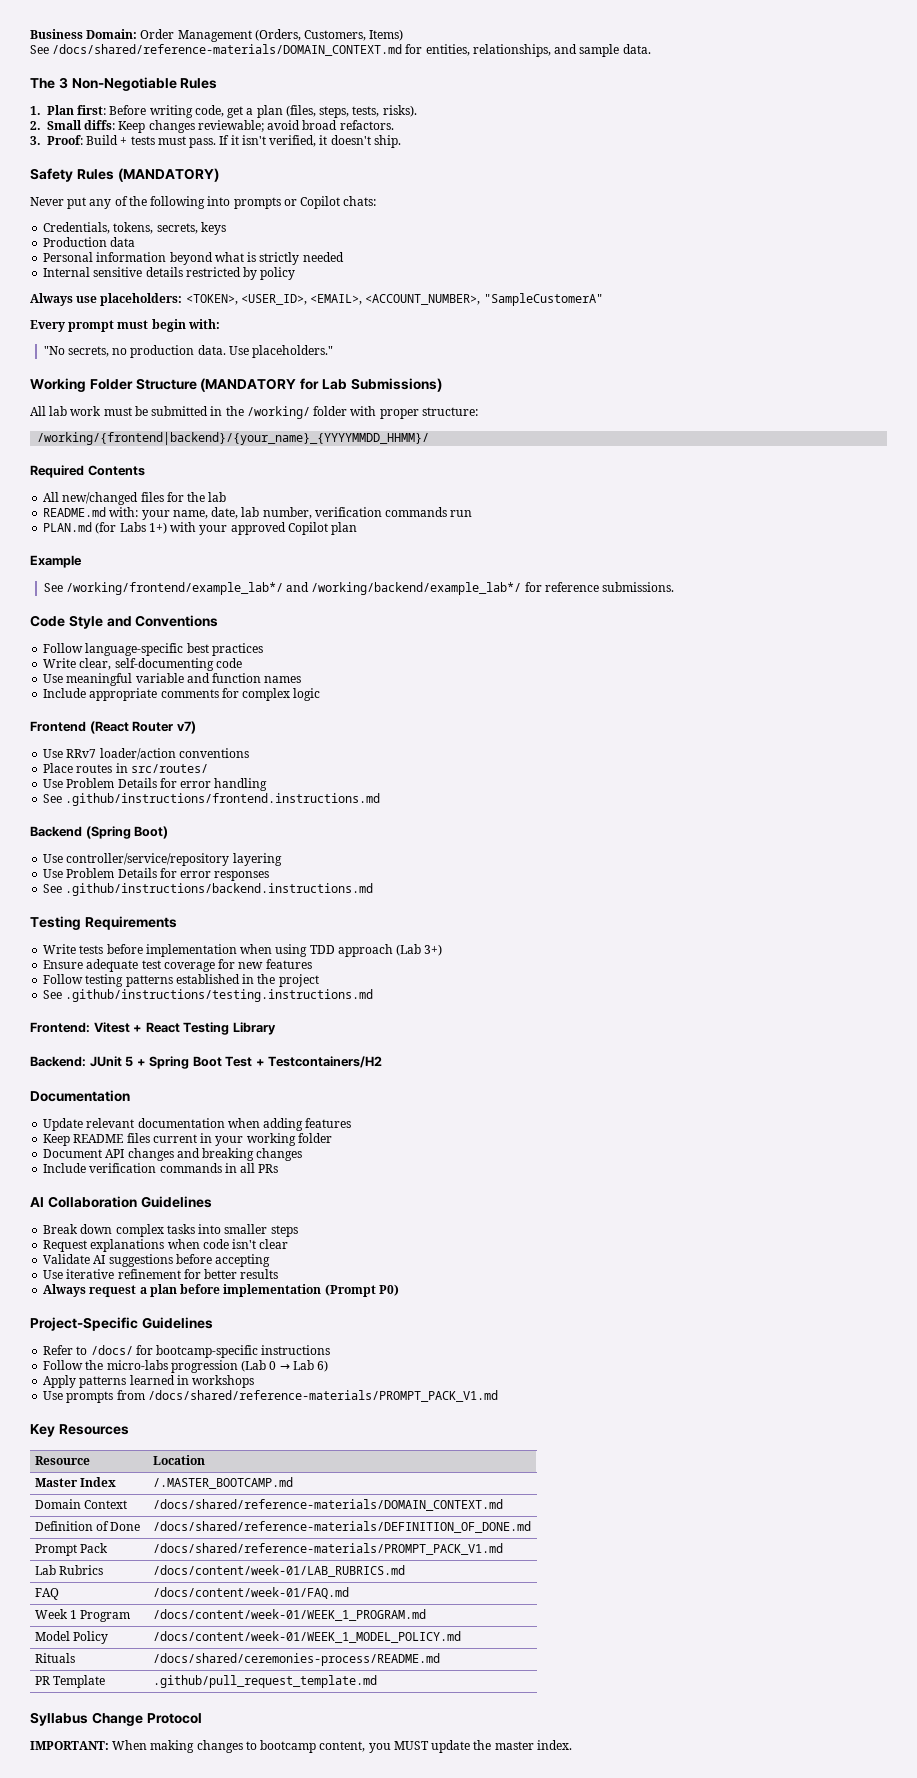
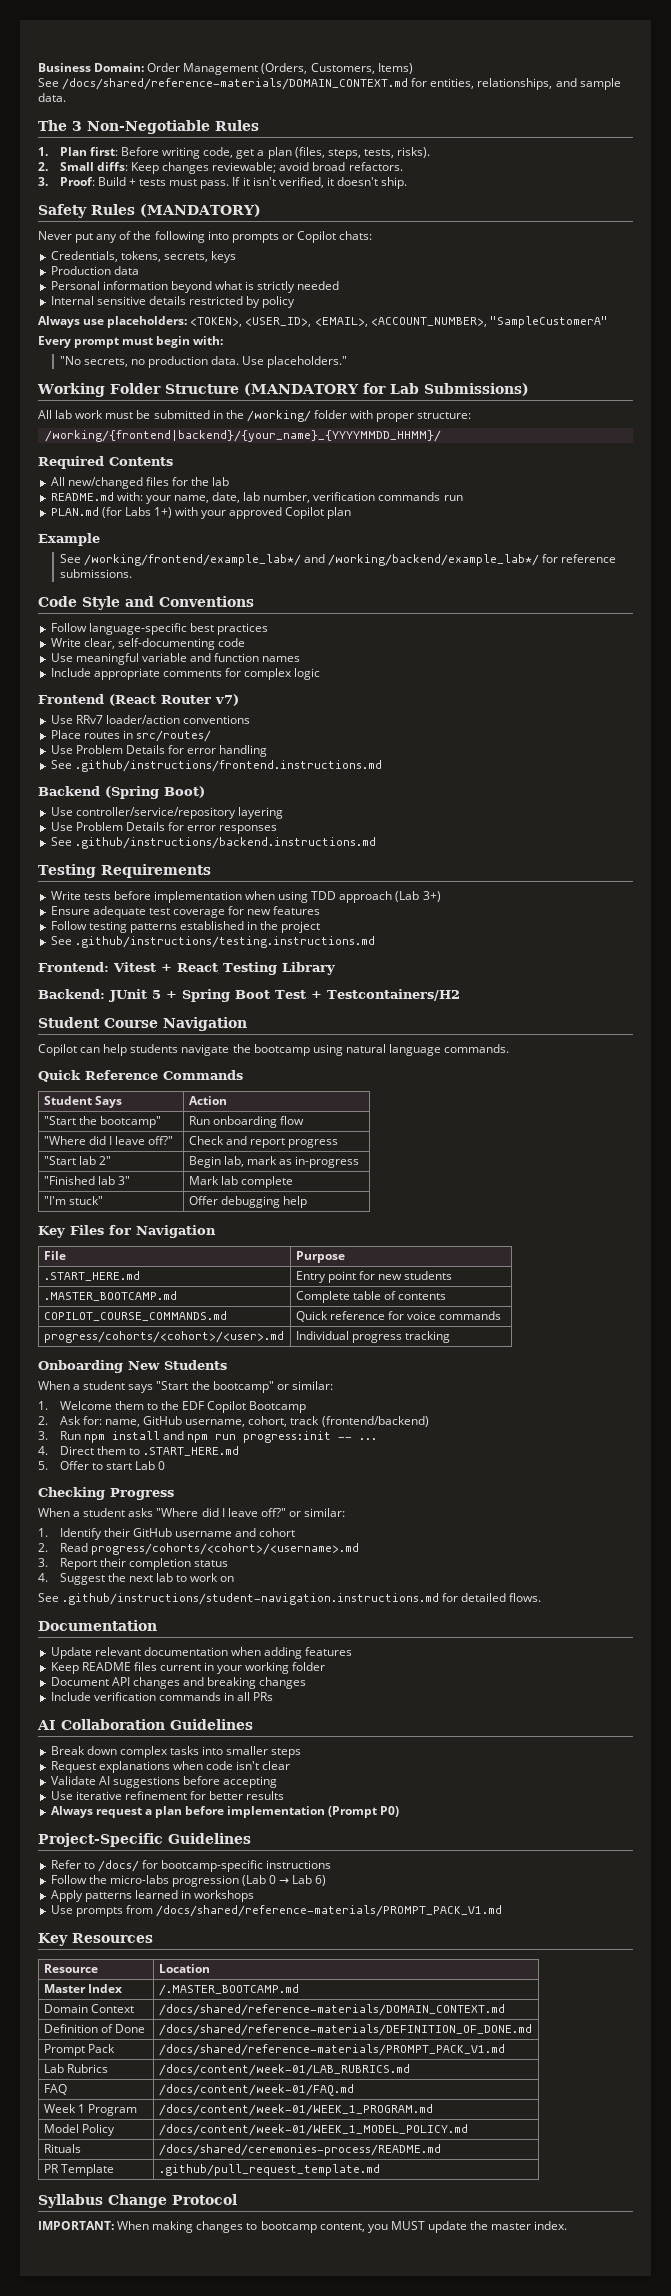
(383, 1062) none -> [38,1017,247,1031] [38,1044,510,1056] [38,1070,243,1082] [43,1096,122,1108] [188,1096,227,1105] [43,1116,161,1128] [188,1116,304,1128] [43,1136,174,1145] [188,1136,338,1148] [43,1156,111,1165] [188,1156,360,1168] [43,1176,130,1185] [188,1176,293,1188] [43,1196,103,1205] [188,1196,307,1208] [38,1225,216,1238] [43,1251,66,1260] [295,1251,345,1263] [43,1271,140,1281] [295,1271,453,1283] [43,1291,177,1301] [295,1291,446,1303] [43,1311,227,1321] [295,1311,502,1322] [43,1331,284,1343] [295,1331,450,1343] [38,1360,227,1373] [38,1381,333,1393] [38,1401,307,1413] [38,1416,429,1427] [38,1431,378,1443] [38,1446,240,1456] [38,1461,166,1470] [38,1487,174,1500] [38,1508,346,1517] [38,1528,296,1540] [38,1543,359,1555] [38,1558,229,1570] [38,1573,235,1585] [38,1593,542,1605] // Student Course Navigation // Copilot can help students navigate the bootcamp using natural language commands. // Quick Reference Commands // Student Says | Action // "Start the bootcamp" | Run onboarding flow // "Where did I leave off?" | Check and report progress // "Start lab 2" | Begin lab, mark as in-progress // "Finished lab 3" | Mark lab complete // "I'm stuck" | Offer debugging help // Key Files for Navigation // File | Purpose // .START_HERE.md | Entry point for new students // .MASTER_BOOTCAMP.md | Complete table of contents // COPILOT_COURSE_COMMANDS.md | Quick reference for voice commands // progress/cohorts/<cohort>/<user>.md | Individual progress tracking // Onboarding New Students // When a student says "Start the bootcamp" or similar: // 1. Welcome them to the EDF Copilot Bootcamp // 2. Ask for: name, GitHub username, cohort, track (frontend/backend) // 3. Run npm install and npm run progress:init -- ... // 4. Direct them to .START_HERE.md // 5. Offer to start Lab 0 // Checking Progress // When a student asks "Where did I leave off?" or similar: // 1. Identify their GitHub username and cohort // 2. Read progress/cohorts/<cohort>/<username>.md // 3. Report their completion status // 4. Suggest the next lab to work on // See .github/instructions/student-navigation.instructions.md for detailed flows.

